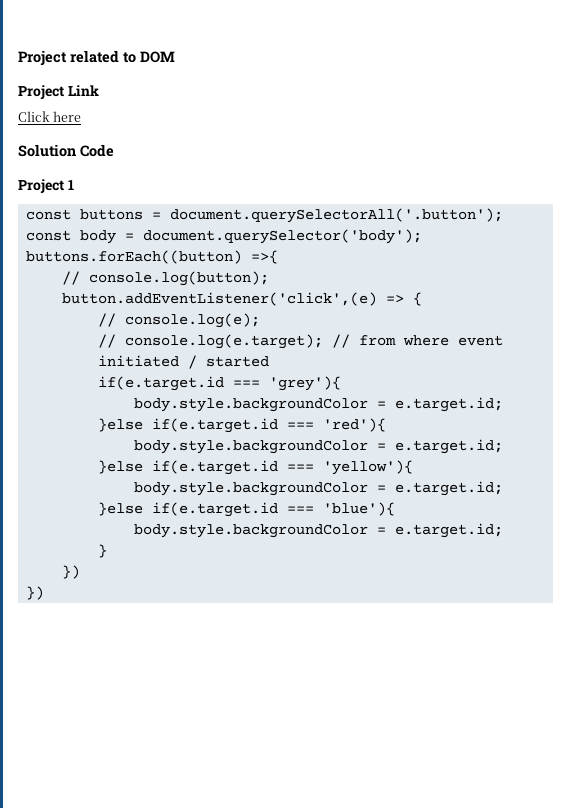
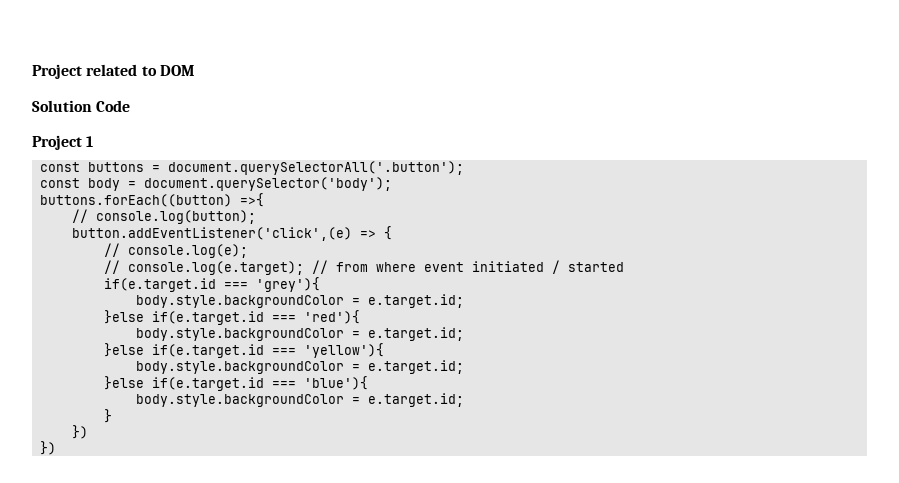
[18,85,99,99] [18,111,82,122] // Project Link // Click here -> (195, 70) none

